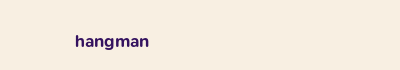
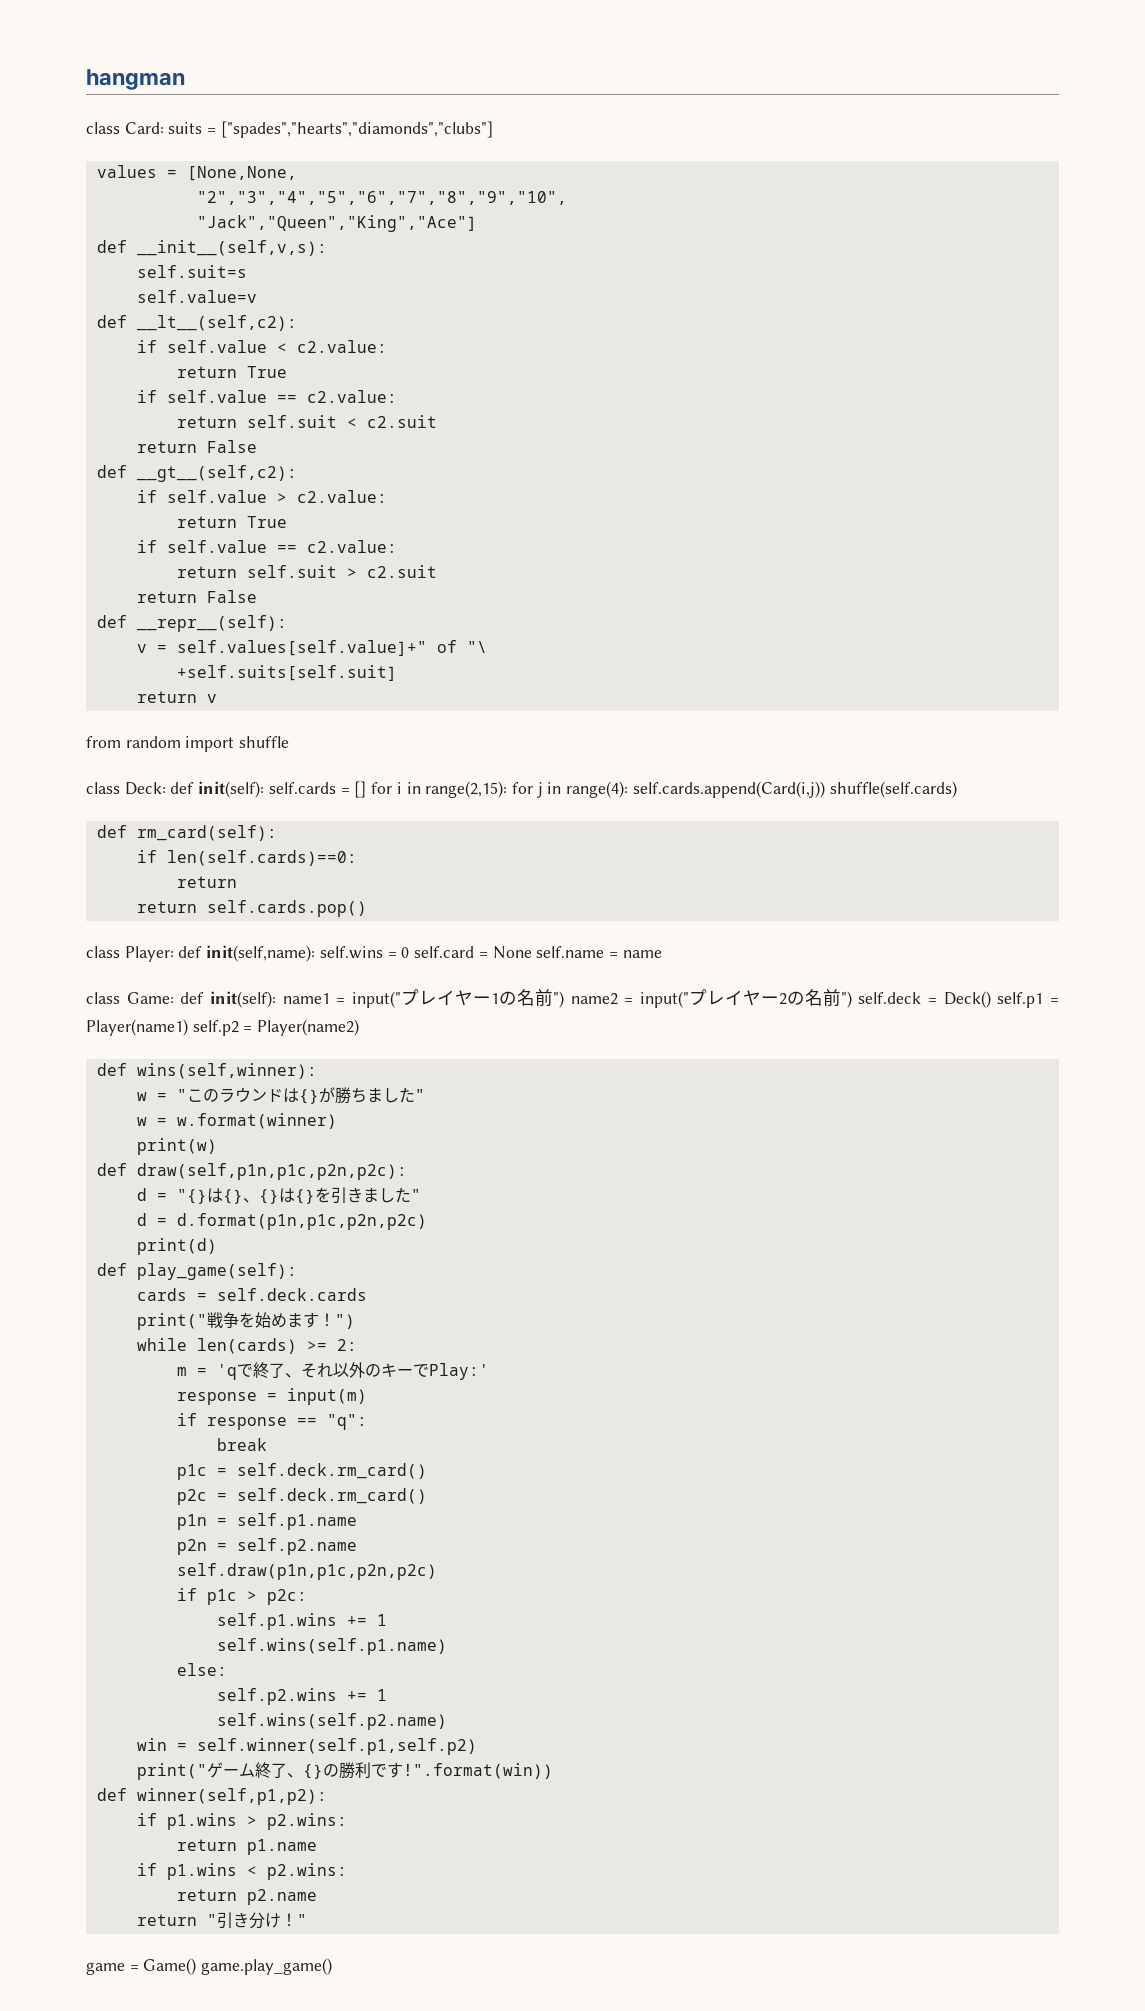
(149, 42) none -> [86,121,493,138] [96,165,297,181] [196,191,567,205] [196,215,477,232] [96,240,327,256] [136,265,247,278] [136,290,257,303] [96,315,297,331] [136,340,387,353] [176,366,287,378] [136,390,397,403] [176,415,437,428] [136,440,257,453] [96,465,297,482] [136,490,387,503] [176,516,287,528] [136,540,397,553] [176,565,437,578] [136,590,257,603] [96,615,287,632] [136,640,487,656] [176,665,397,681] [136,691,217,703] [86,736,290,752] [86,781,957,798] [96,825,277,841] [136,850,357,866] [176,876,237,888] [136,900,367,917] [86,945,662,962] [86,989,1059,1008] [86,1019,360,1036] [96,1063,317,1079] [136,1087,425,1104] [136,1113,337,1129] [136,1138,217,1155] [96,1163,407,1180] [136,1187,421,1204] [136,1213,427,1230] [136,1238,217,1255] [96,1263,297,1280] [136,1288,367,1301] [136,1312,355,1330] [136,1338,357,1354] [176,1362,489,1380] [176,1388,367,1405] [176,1413,367,1430] [216,1438,267,1451] [176,1463,427,1480] [176,1488,427,1505] [176,1513,357,1530] [176,1538,357,1555] [176,1563,437,1580] [176,1588,307,1605] [216,1613,387,1630] [216,1638,447,1655] [176,1663,227,1676] [216,1688,387,1705] [216,1713,447,1730] [136,1738,477,1755] [136,1762,553,1780] [96,1788,327,1805] [136,1813,347,1830] [176,1839,317,1855] [136,1863,347,1880] [176,1889,317,1905] [136,1912,307,1929] [86,1958,333,1975] // class Card: suits = ["spades","hearts","diamonds","clubs"] // values = [None,None, // "2","3","4","5","6","7","8","9","10", // "Jack","Queen","King","Ace"] // def __init__(self,v,s): // self.suit=s // self.value=v // def __lt__(self,c2): // if self.value < c2.value: // return True // if self.value == c2.value: // return self.suit < c2.suit // return False // def __gt__(self,c2): // if self.value > c2.value: // return True // if self.value == c2.value: // return self.suit > c2.suit // return False // def __repr__(self): // v = self.values[self.value]+" of "\ // +self.suits[self.suit] // return v // from random import shuffle // class Deck: def init(self): self.cards = [] for i in range(2,15): for j in range(4): self.cards.append(Card(i,j)) shuffle(self.cards) // def rm_card(self): // if len(self.cards)==0: // return // return self.cards.pop() // class Player: def init(self,name): self.wins = 0 self.card = None self.name = name // class Game: def init(self): name1 = input("プレイヤー1の名前") name2 = input("プレイヤー2の名前") self.deck = Deck() self.p1 = Player(name1) self.p2 = Player(name2) // def wins(self,winner): // w = "このラウンドは{}が勝ちました" // w = w.format(winner) // print(w) // def draw(self,p1n,p1c,p2n,p2c): // d = "{}は{}、{}は{}を引きました" // d = d.format(p1n,p1c,p2n,p2c) // print(d) // def play_game(self): // cards = self.deck.cards // print("戦争を始めます！") // while len(cards) >= 2: // m = 'qで終了、それ以外のキーでPlay:' // response = input(m) // if response == "q": // break // p1c = self.deck.rm_card() // p2c = self.deck.rm_card() // p1n = self.p1.name // p2n = self.p2.name // self.draw(p1n,p1c,p2n,p2c) // if p1c > p2c: // self.p1.wins += 1 // self.wins(self.p1.name) // else: // self.p2.wins += 1 // self.wins(self.p2.name) // win = self.winner(self.p1,self.p2) // print("ゲーム終了、{}の勝利です!".format(win)) // def winner(self,p1,p2): // if p1.wins > p2.wins: // return p1.name // if p1.wins < p2.wins: // return p2.name // return "引き分け！" // game = Game() game.play_game()

